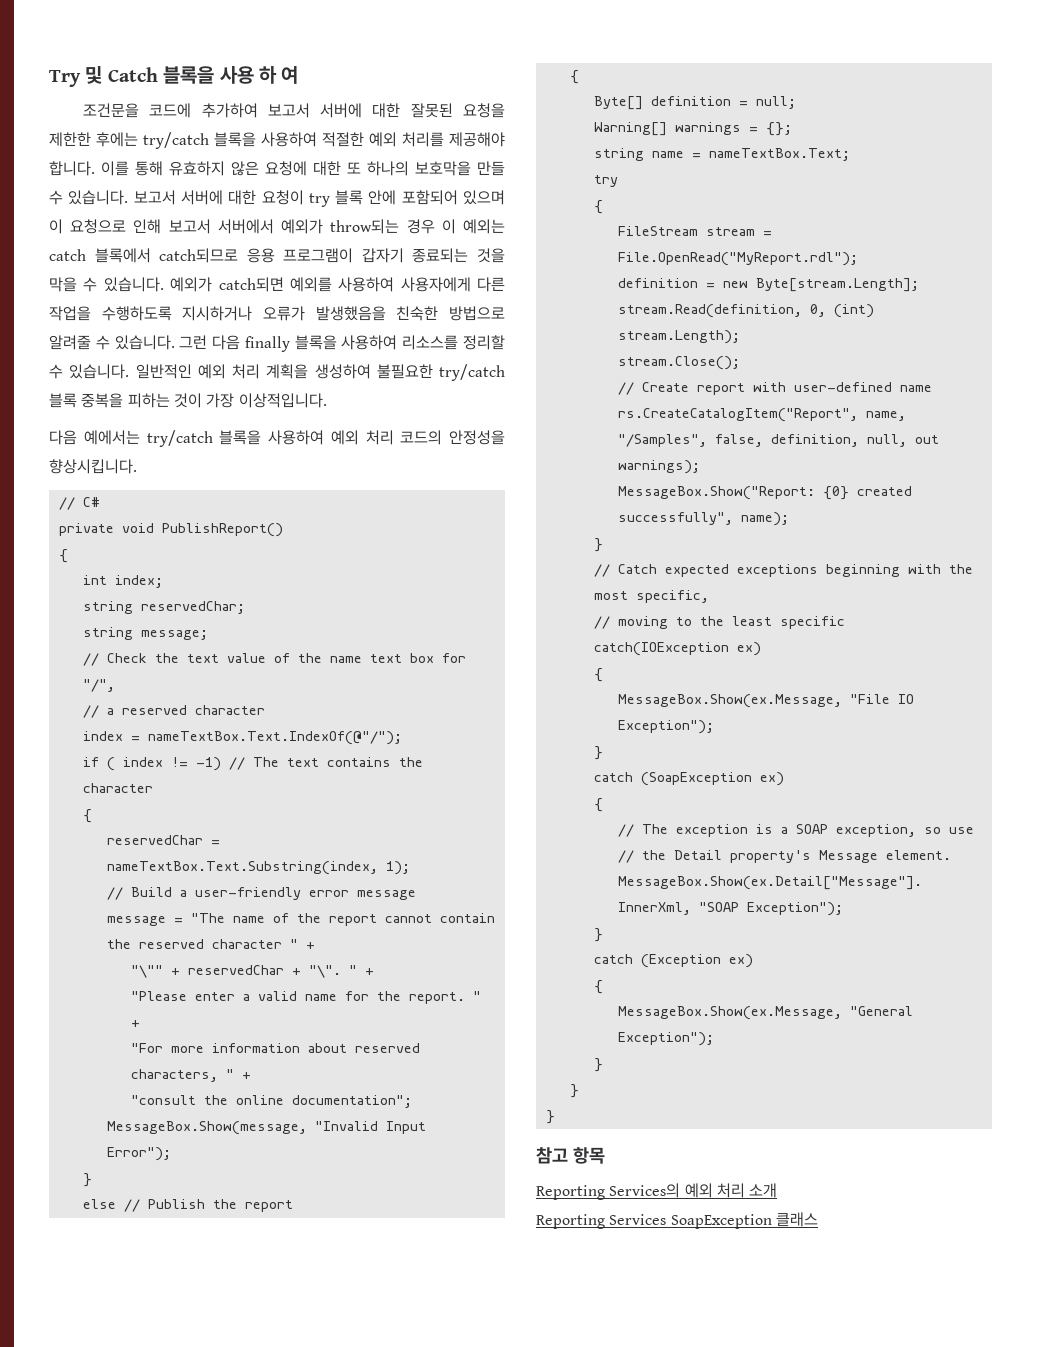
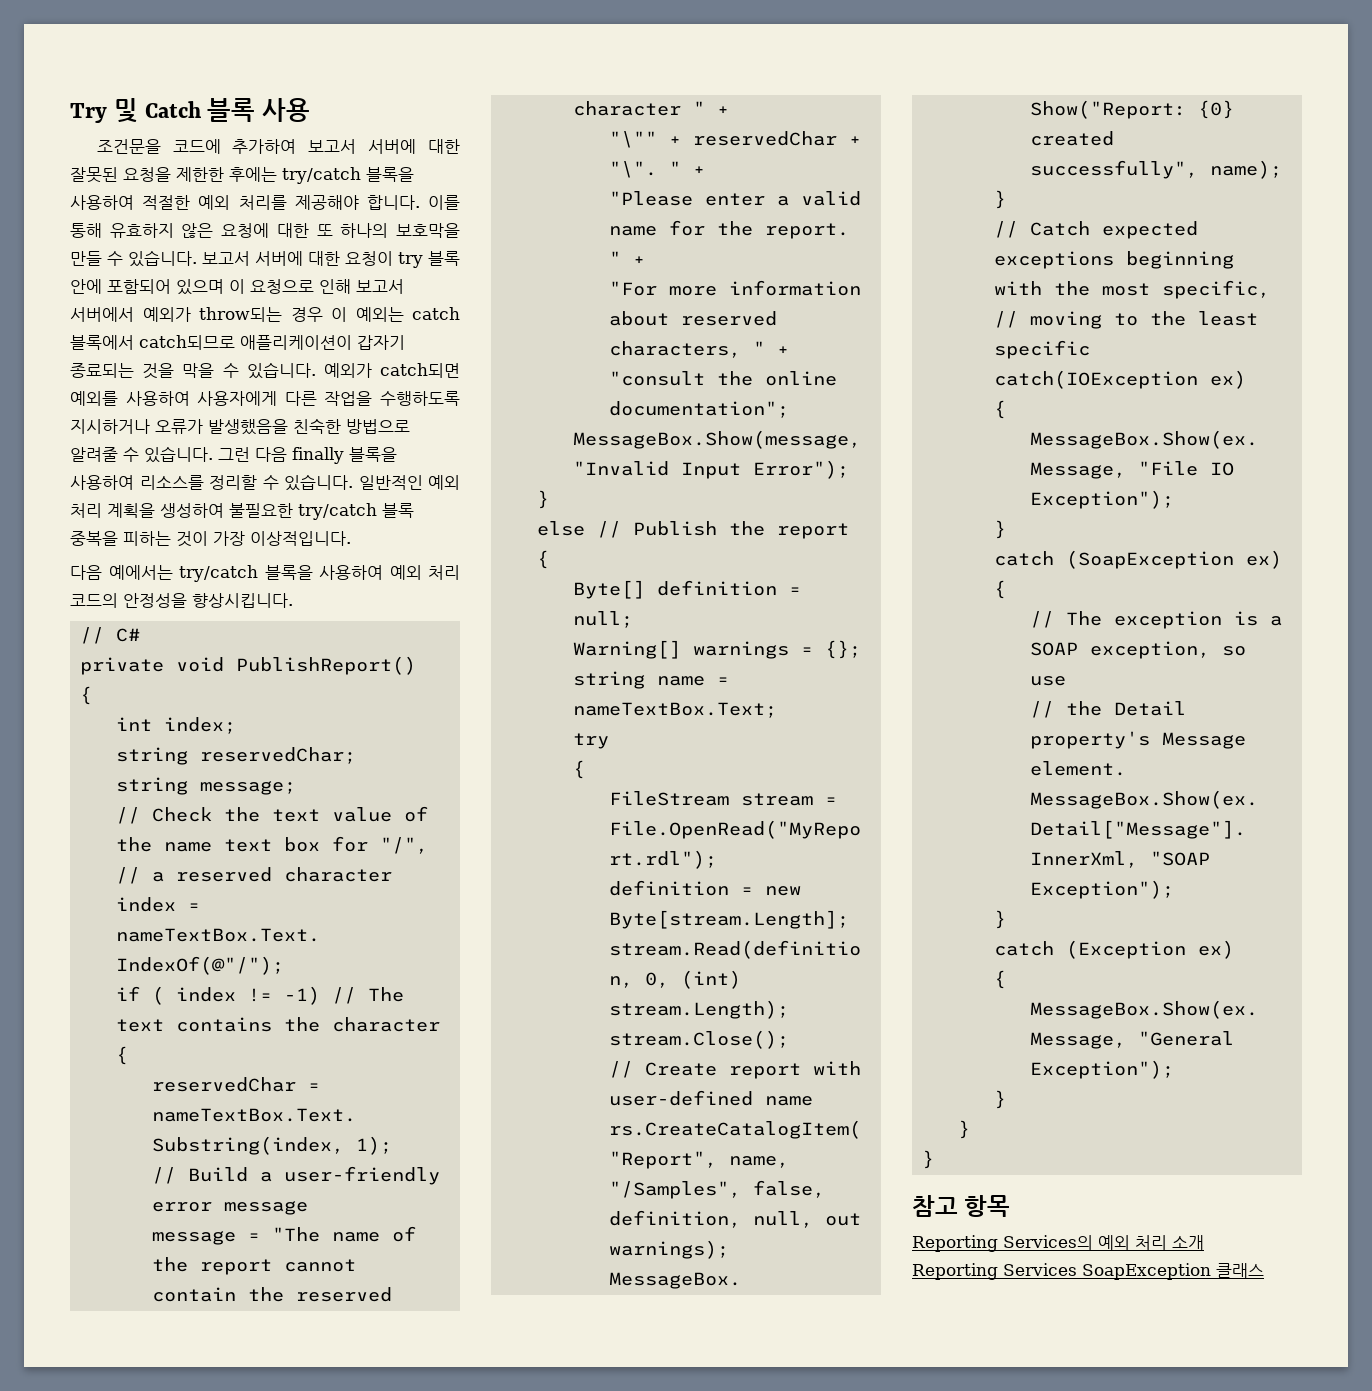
[163,66,215,84] 블록을 -> [207,98,256,122] 블록
[259,66,299,84] 하 여 -> (310, 110) none
[246,248,354,263] 응용 프로그램이 -> [240,335,352,350] 애플리케이션이

